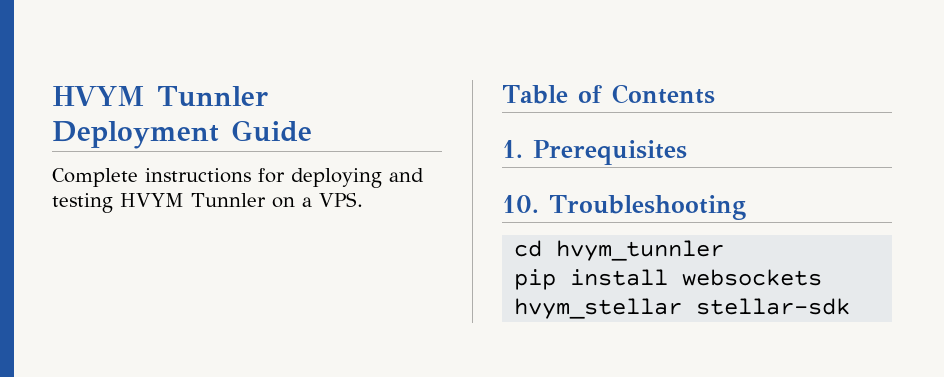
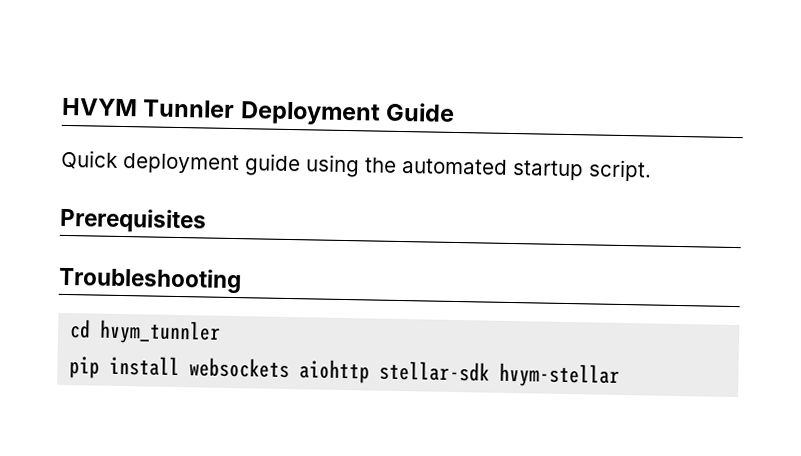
[52,168,424,188] [52,192,363,213] [502,84,715,104] [502,140,523,158] Complete instructions for deploying and testing HVYM Tunnler on a VPS. // Table of Contents // 1. -> [61,149,652,182] Quick deployment guide using the automated startup script. //
[502,195,539,213] 10. -> (207, 220) none
[514,298,851,319] hvym_stellar stellar-sdk -> [299,359,621,388] aiohttp stellar-sdk hvym-stellar

